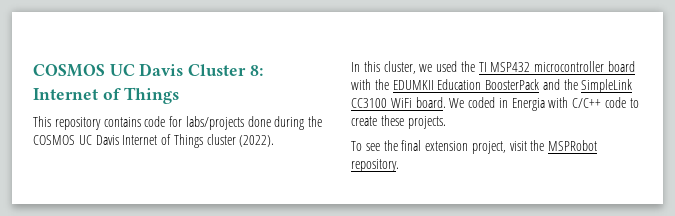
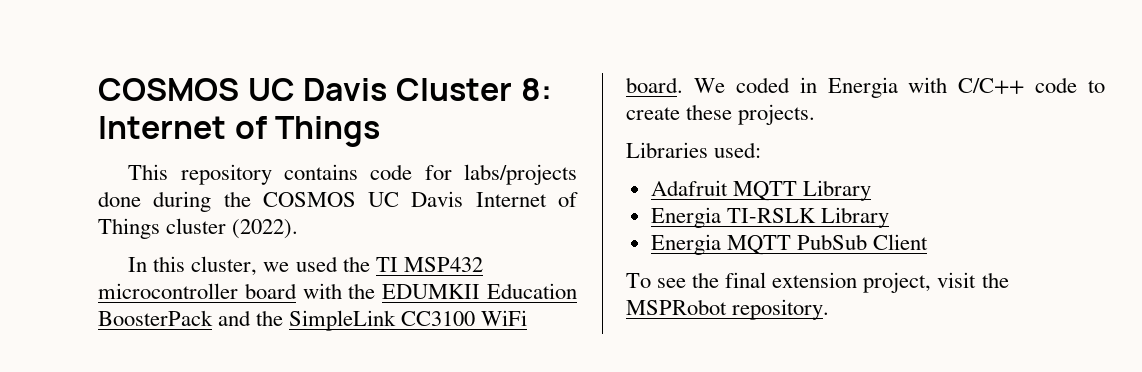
(446, 122) none -> [626,142,762,158] [650,180,871,201] [650,207,889,228] [650,234,928,255] // Libraries used: // Adafruit MQTT Library // Energia TI-RSLK Library // Energia MQTT PubSub Client

